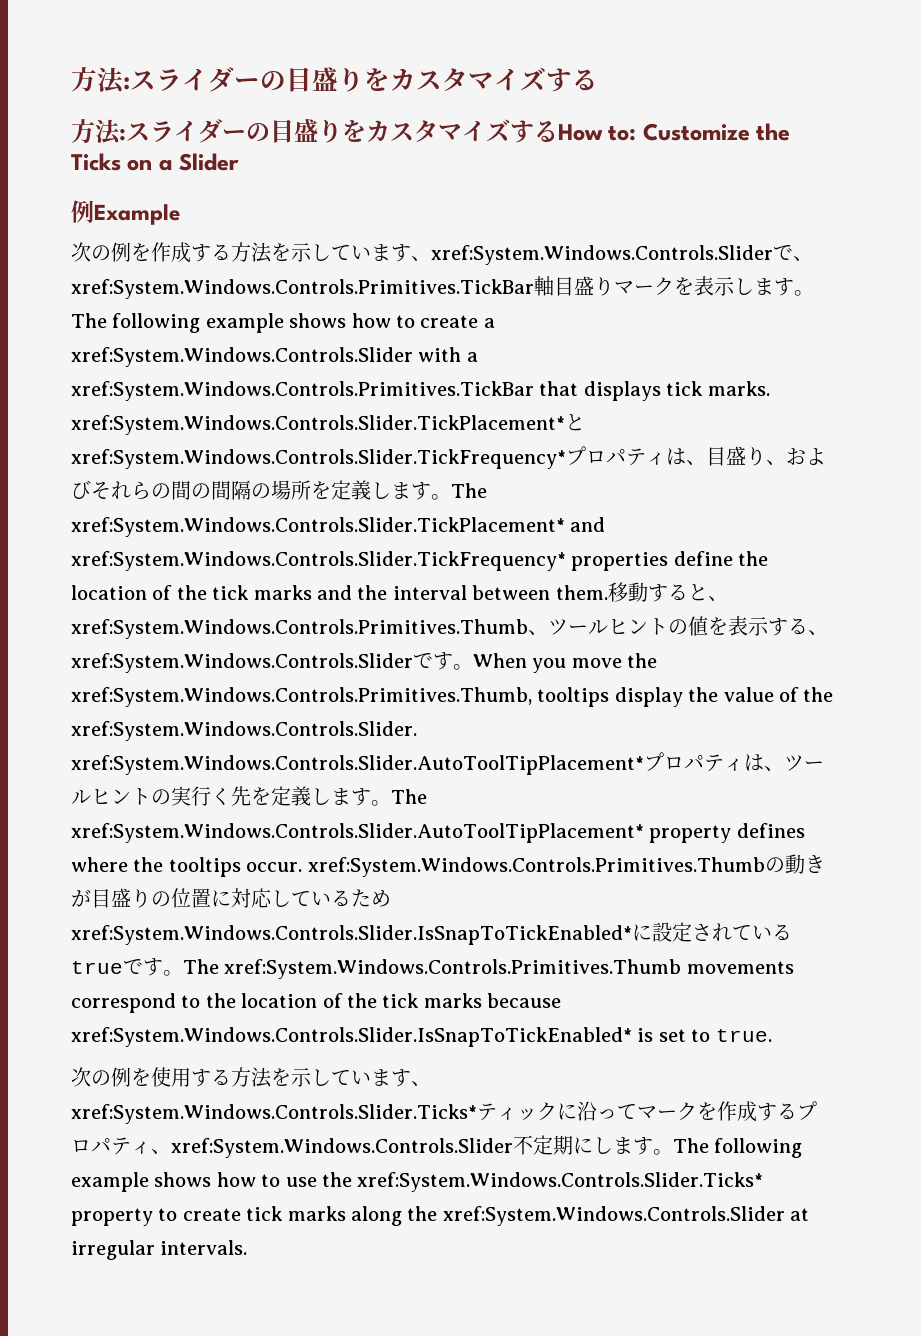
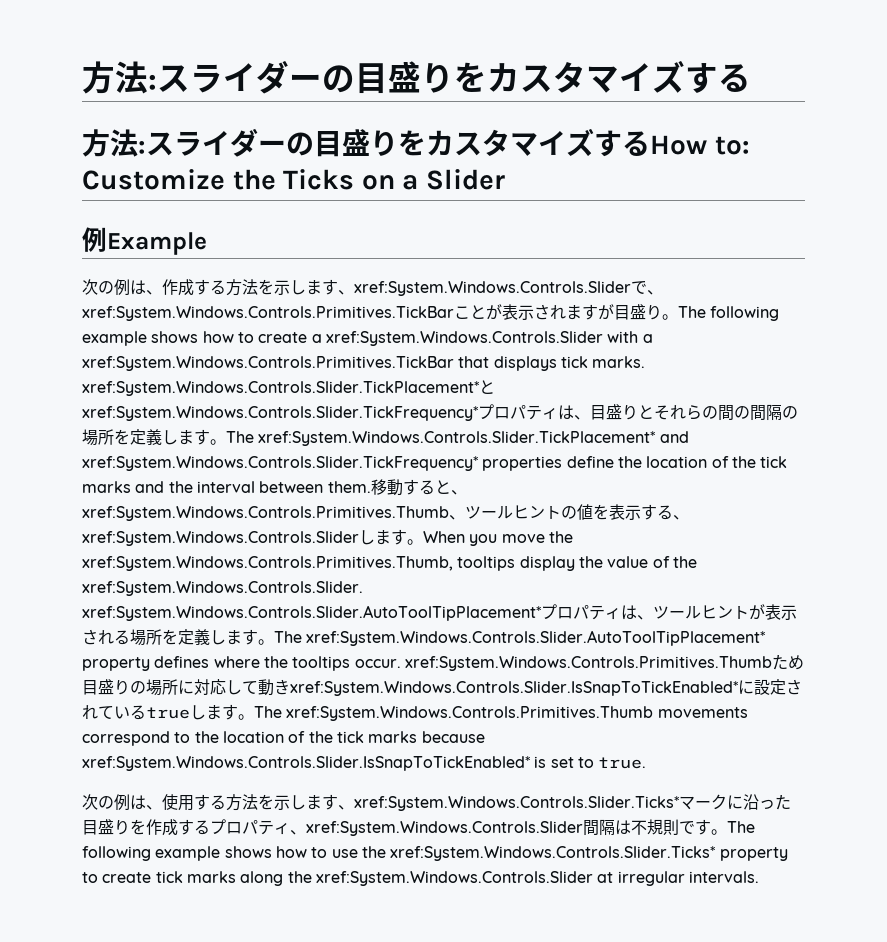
[131,243,151,261] を -> [130,280,162,295] は、
[331,245,371,260] てい -> (306, 287) none
[534,276,794,296] 軸目盛りマークを表示します -> [454,304,662,320] ことが表示されますが目盛り
[765,448,826,465] [71,480,91,499] 、および -> [638,405,654,419] と
[413,653,433,668] で -> [359,530,391,545] しま
[151,786,251,806] の実行く先 -> [749,604,797,620] [82,629,162,646] が表示される場所
[764,854,825,874] [71,889,91,907] の動きが -> [771,654,804,670] ため
[171,888,211,908] 位置 -> [146,679,178,696] 場所
[311,889,391,907] いるため -> [258,679,290,696] 動き
[123,959,143,974] で -> [190,705,222,720] しま
[131,1068,151,1086] を -> [130,795,162,810] は、
[331,1070,371,1085] てい -> (306, 802) none
[476,1103,537,1121] ティッ -> [679,796,711,810] マー
[616,1102,697,1120] てマーク -> [775,794,791,810] [82,819,130,835] た目盛り
[513,1135,633,1155] 不定期にしま -> [583,819,695,836] 間隔は不規則で

